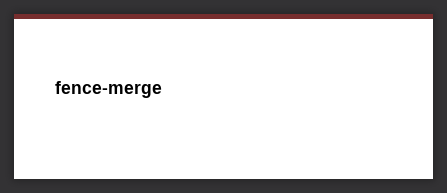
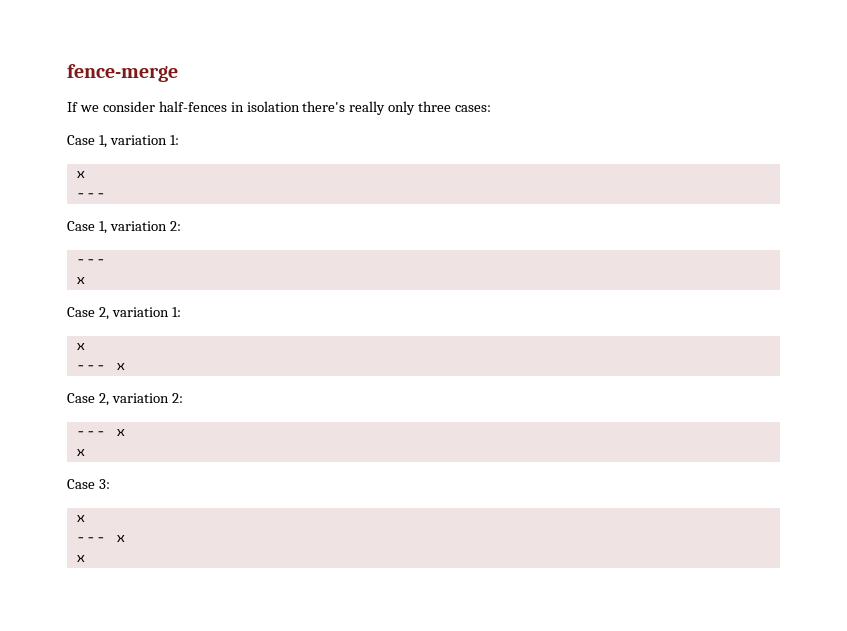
(162, 89) none -> [67,101,492,115] [67,135,179,148] [75,171,86,178] [75,193,106,198] [67,221,181,234] [75,259,106,264] [75,277,86,284] [67,307,181,320] [75,343,86,350] [75,363,126,370] [67,393,183,406] [75,429,126,436] [75,449,86,456] [67,479,110,489] [75,515,86,522] [75,535,126,542] [75,555,86,562] // If we consider half-fences in isolation there's really only three cases: // Case 1, variation 1: // x // --- // Case 1, variation 2: // --- // x // Case 2, variation 1: // x // --- x // Case 2, variation 2: // --- x // x // Case 3: // x // --- x // x

